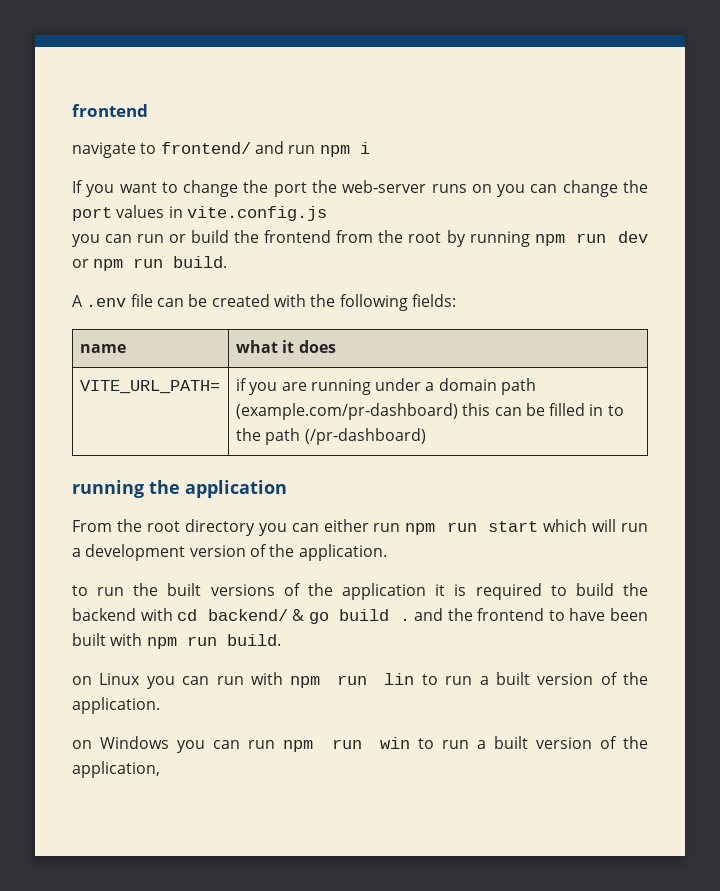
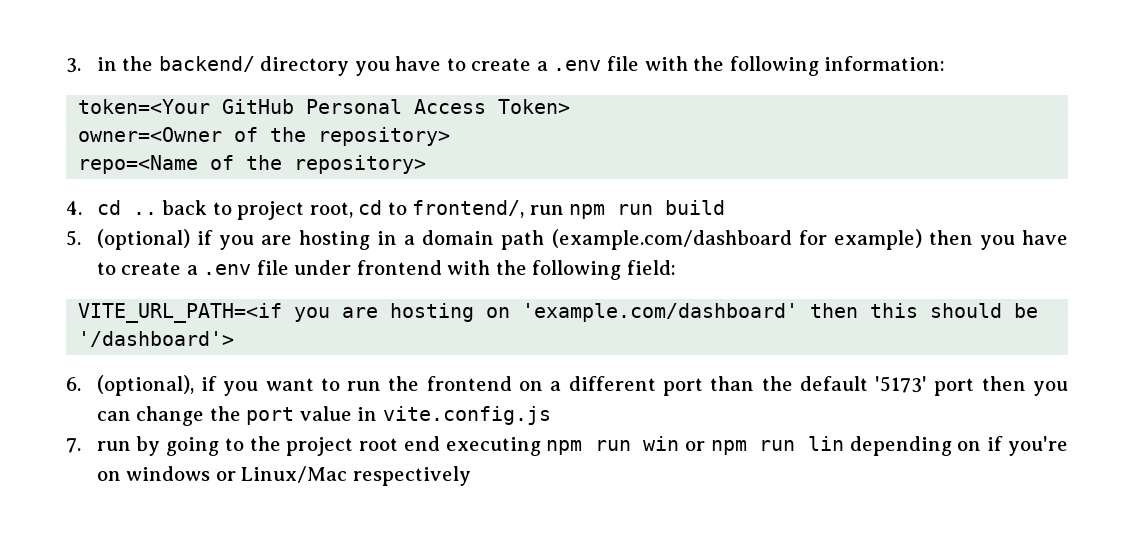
[72,104,148,117] [72,141,370,158] [72,180,492,197] frontend // navigate to frontend/ and run npm i // If you want to change the port the web-server runs on -> [66,56,946,76] [78,99,571,114] [78,127,451,146] [78,155,427,174] [66,200,726,220] [66,229,1068,250] [96,260,676,280] [78,303,1039,323] [78,331,235,347] [66,375,1026,396] 3. in the backend/ directory you have to create a .env file with the following information: // token=<Your GitHub Personal Access Token> // owner=<Owner of the repository> // repo=<Name of the repository> // 4. cd .. back to project root, cd to frontend/, run npm run build // 5. (optional) if you are hosting in a domain path (example.com/dashboard for example) then you have to create a .env file under frontend with the following field: // VITE_URL_PATH=<if you are hosting on 'example.com/dashboard' then this should be '/dashboard'> // 6. (optional), if you want to run the frontend on a different port than the default '5173' port then
[116,205,165,218] values -> [299,406,352,421] value
[72,230,648,247] you can run or build the frontend from the root by running npm run dev -> [66,436,680,456] 7. run by going to the project root end executing npm run win
[173,256,228,268] [72,294,456,311] [79,344,126,353] [235,340,336,353] [79,380,220,394] [235,378,537,395] [235,403,624,420] [235,428,426,445] [72,480,287,498] [72,519,648,536] [72,544,387,561] [72,583,648,600] [72,608,649,624] [72,633,281,649] [72,672,648,689] [72,697,160,714] [72,736,648,753] [72,761,160,778] build. // A .env file can be created with the following fields: // name | what it does // VITE_URL_PATH= | if you are running under a domain path (example.com/pr-dashboard) this can be filled in to the path (/pr-dashboard) // running the application // From the root directory you can either run npm run start which will run a development version of the application. // to run the built versions of the application it is required to build the backend with cd backend/ & go build . and the frontend to have been built with npm run build. // on Linux you can run with npm run lin to run a built version of the application. // on Windows you can run npm run win to run a built version of the application, -> [807,436,1068,456] [96,466,471,486] lin depending on if you're on windows or Linux/Mac respectively

